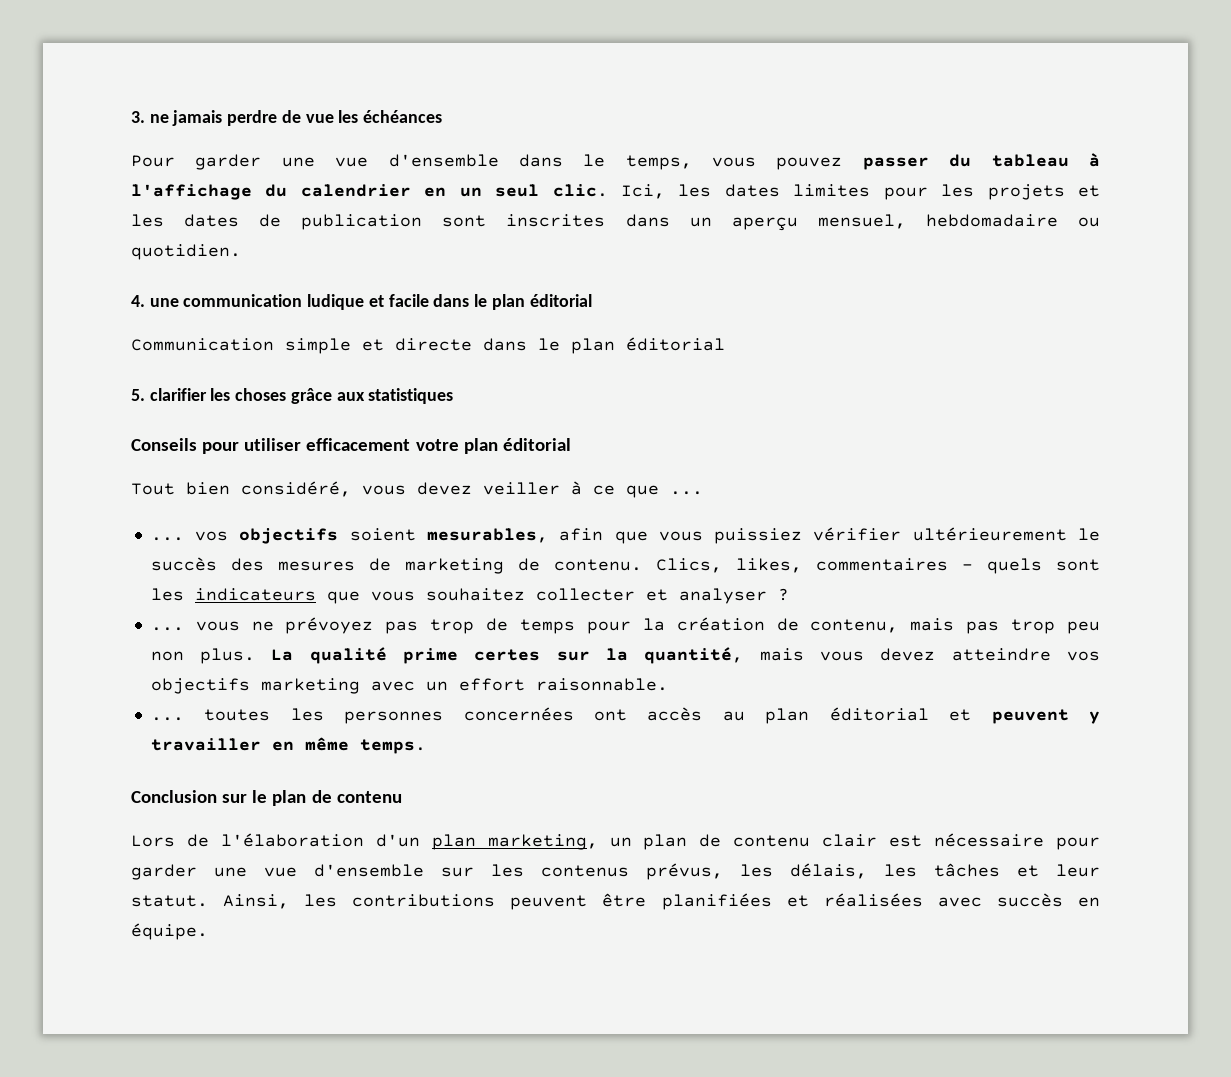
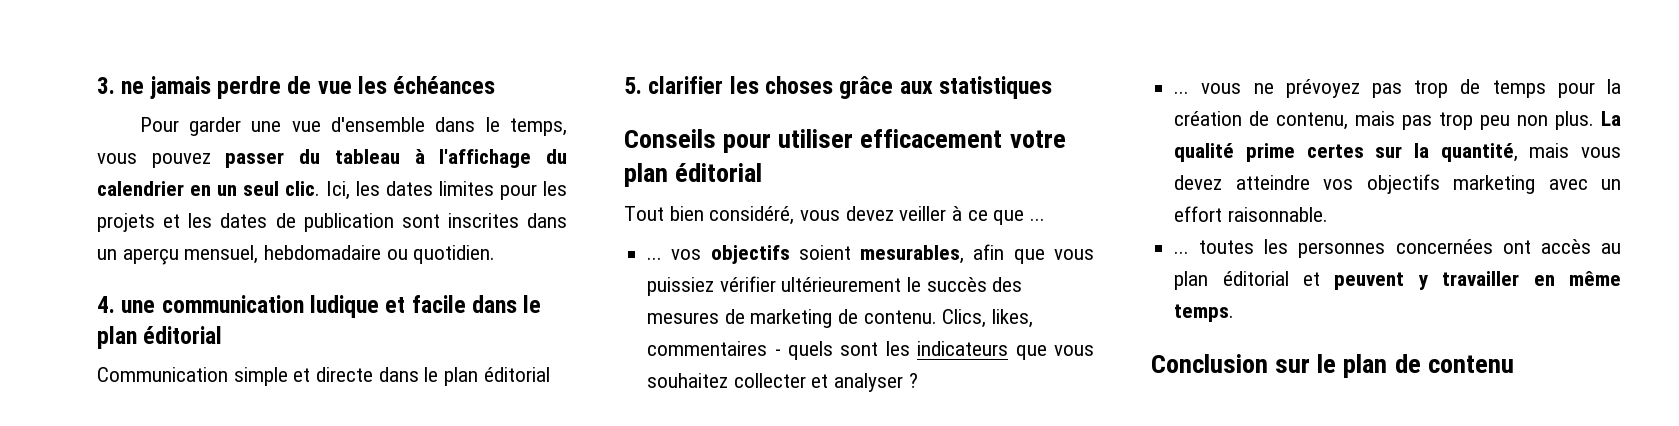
[131,833,1100,850] [131,863,1100,880] [131,893,1100,910] [131,923,208,940] // Lors de l'élaboration d'un plan marketing, un plan de contenu clair est nécessaire pour garder une vue d'ensemble sur les contenus prévus, les délais, les tâches et leur statut. Ainsi, les contributions peuvent être planifiées et réalisées avec succès en équipe. -> (1514, 364) none

